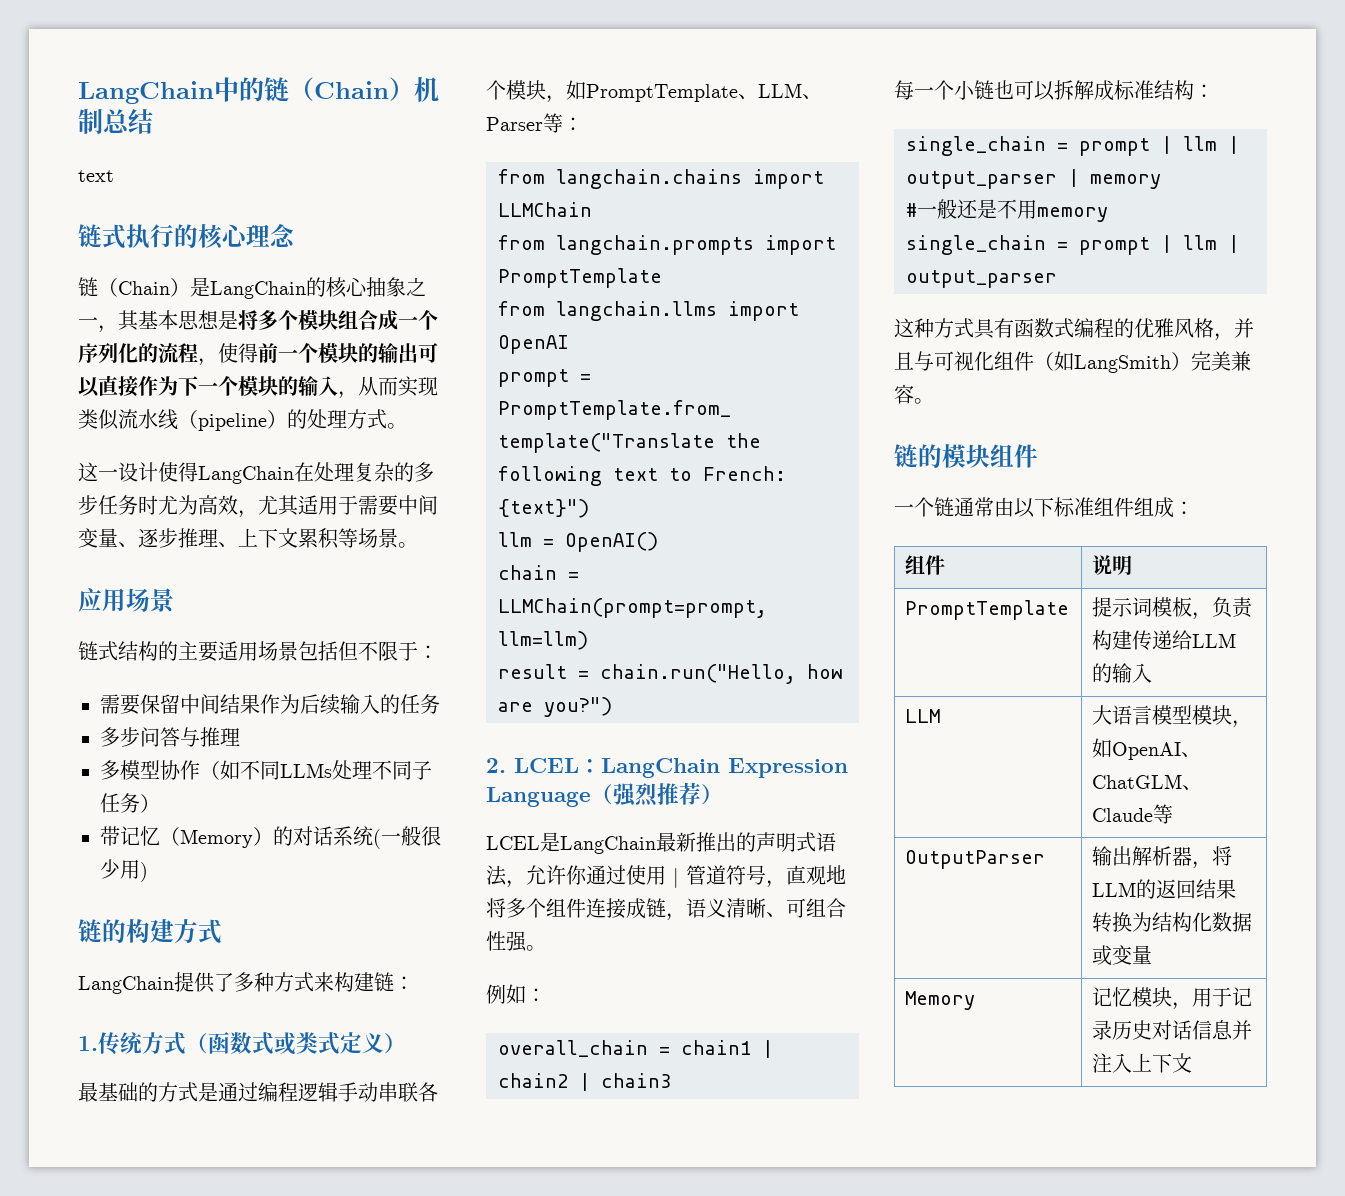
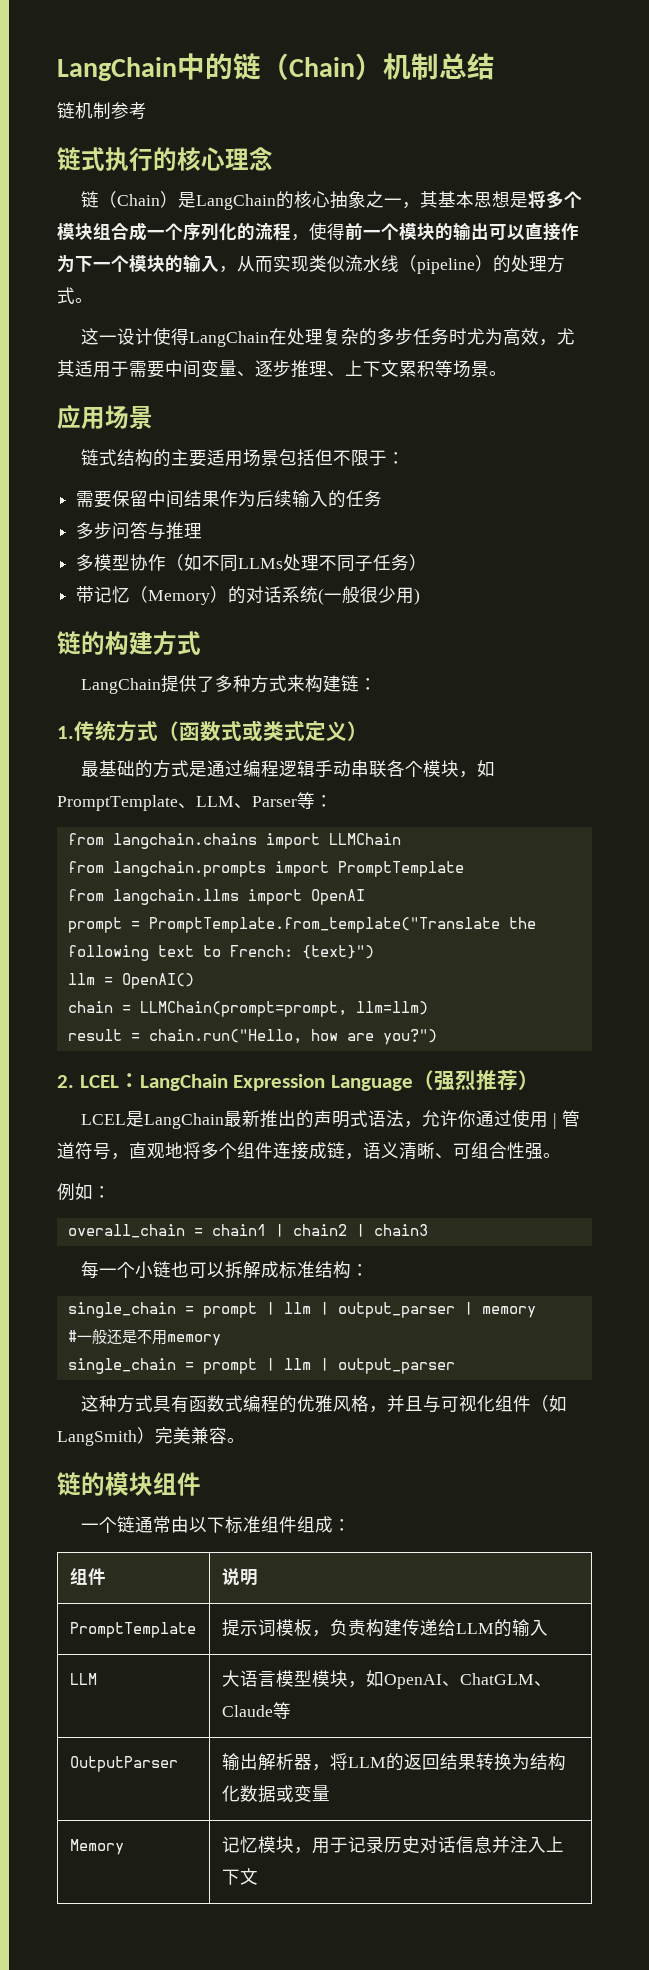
[78,170,114,182] text -> [57,102,147,120] 链机制参考

